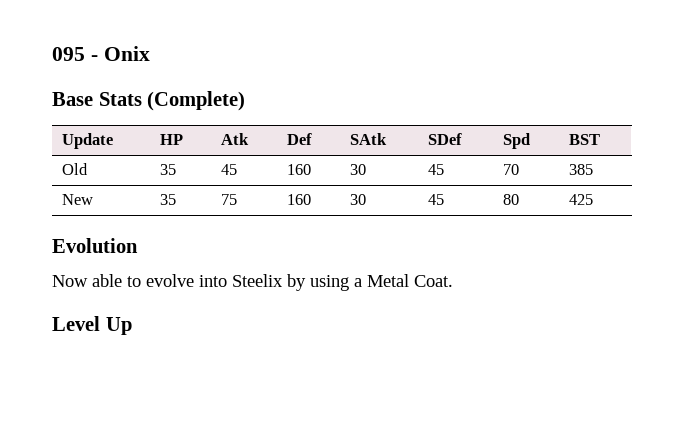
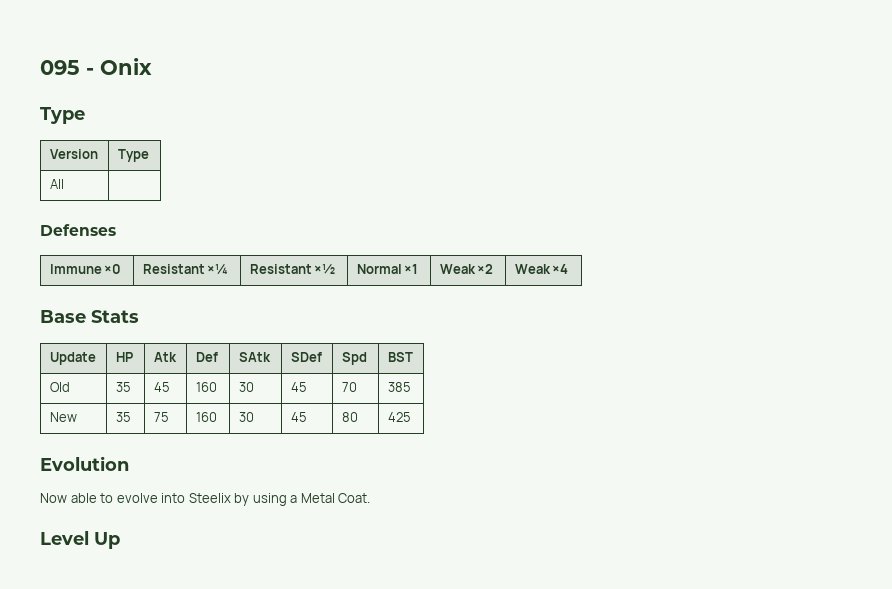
(150, 53) none -> [40,107,85,124] [49,149,98,159] [117,149,149,162] [49,179,64,189] [40,224,116,236] [49,264,122,274] [142,263,229,275] [249,263,336,274] [356,264,419,274] [439,264,494,274] [514,264,569,274] // Type // Version | Type // All | // Defenses // Immune ×0 | Resistant ×¼ | Resistant ×½ | Normal ×1 | Weak ×2 | Weak ×4
[147,91,246,111] (Complete) -> (139, 316) none

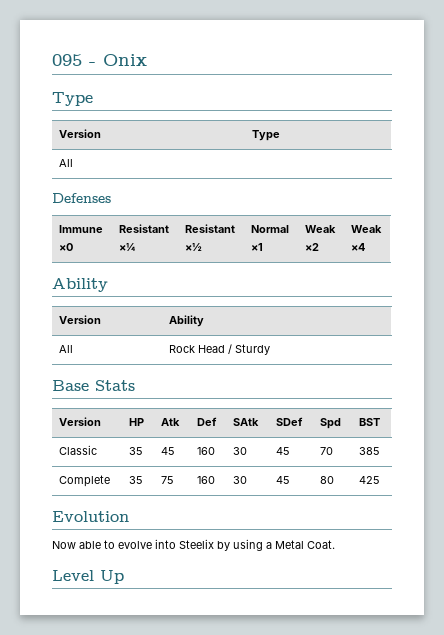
(569, 269) none -> [52,278,108,292] [59,315,102,324] [169,315,205,327] [59,345,74,353] [169,344,271,355] // Ability // Version | Ability // All | Rock Head / Sturdy
[49,352,96,365] Update -> [59,417,102,426] Version
[49,382,70,392] Old -> [59,445,98,455] Classic
[49,412,77,422] New -> [59,475,111,487] Complete

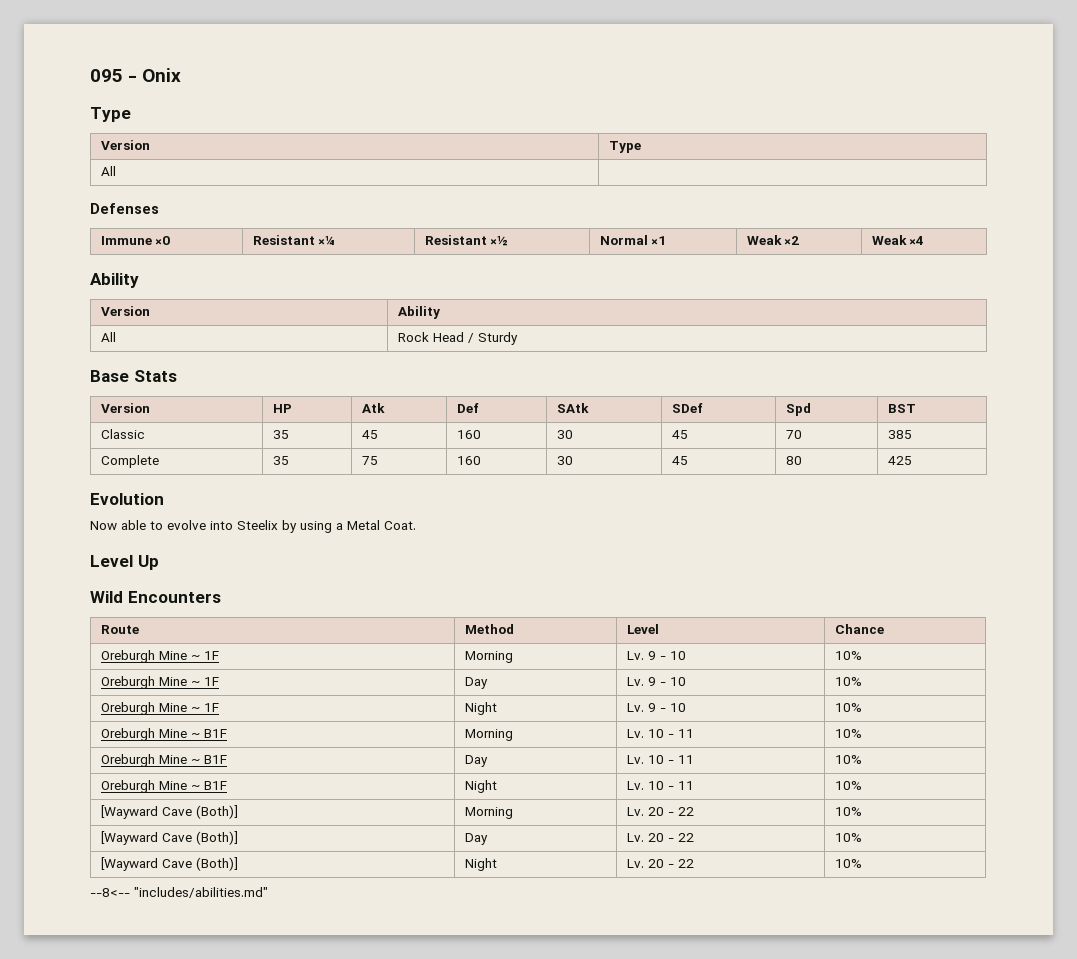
(124, 577) none -> [90,591,221,603] [100,625,139,634] [464,624,514,634] [626,624,659,634] [834,624,884,634] [100,650,219,663] [464,651,513,663] [626,651,686,660] [834,651,862,660] [100,676,219,689] [464,677,488,689] [626,677,686,686] [834,677,862,686] [100,702,219,715] [464,702,497,715] [626,703,686,712] [834,703,862,712] [100,728,227,741] [464,729,513,741] [626,729,694,738] [834,729,862,738] [100,754,227,767] [464,755,488,767] [626,755,694,764] [834,755,862,764] [100,780,227,793] [464,780,497,793] [626,781,694,790] [834,781,862,790] [100,805,238,819] [464,807,513,819] [626,807,694,816] [834,807,862,816] [100,831,238,845] [464,833,488,845] [626,833,694,842] [834,833,862,842] [100,857,238,871] [464,858,497,871] [626,859,694,868] [834,859,862,868] [90,887,268,898] // Wild Encounters // Route | Method | Level | Chance // Oreburgh Mine ~ 1F | Morning | Lv. 9 - 10 | 10% // Oreburgh Mine ~ 1F | Day | Lv. 9 - 10 | 10% // Oreburgh Mine ~ 1F | Night | Lv. 9 - 10 | 10% // Oreburgh Mine ~ B1F | Morning | Lv. 10 - 11 | 10% // Oreburgh Mine ~ B1F | Day | Lv. 10 - 11 | 10% // Oreburgh Mine ~ B1F | Night | Lv. 10 - 11 | 10% // [Wayward Cave (Both)] | Morning | Lv. 20 - 22 | 10% // [Wayward Cave (Both)] | Day | Lv. 20 - 22 | 10% // [Wayward Cave (Both)] | Night | Lv. 20 - 22 | 10% // --8<-- "includes/abilities.md"

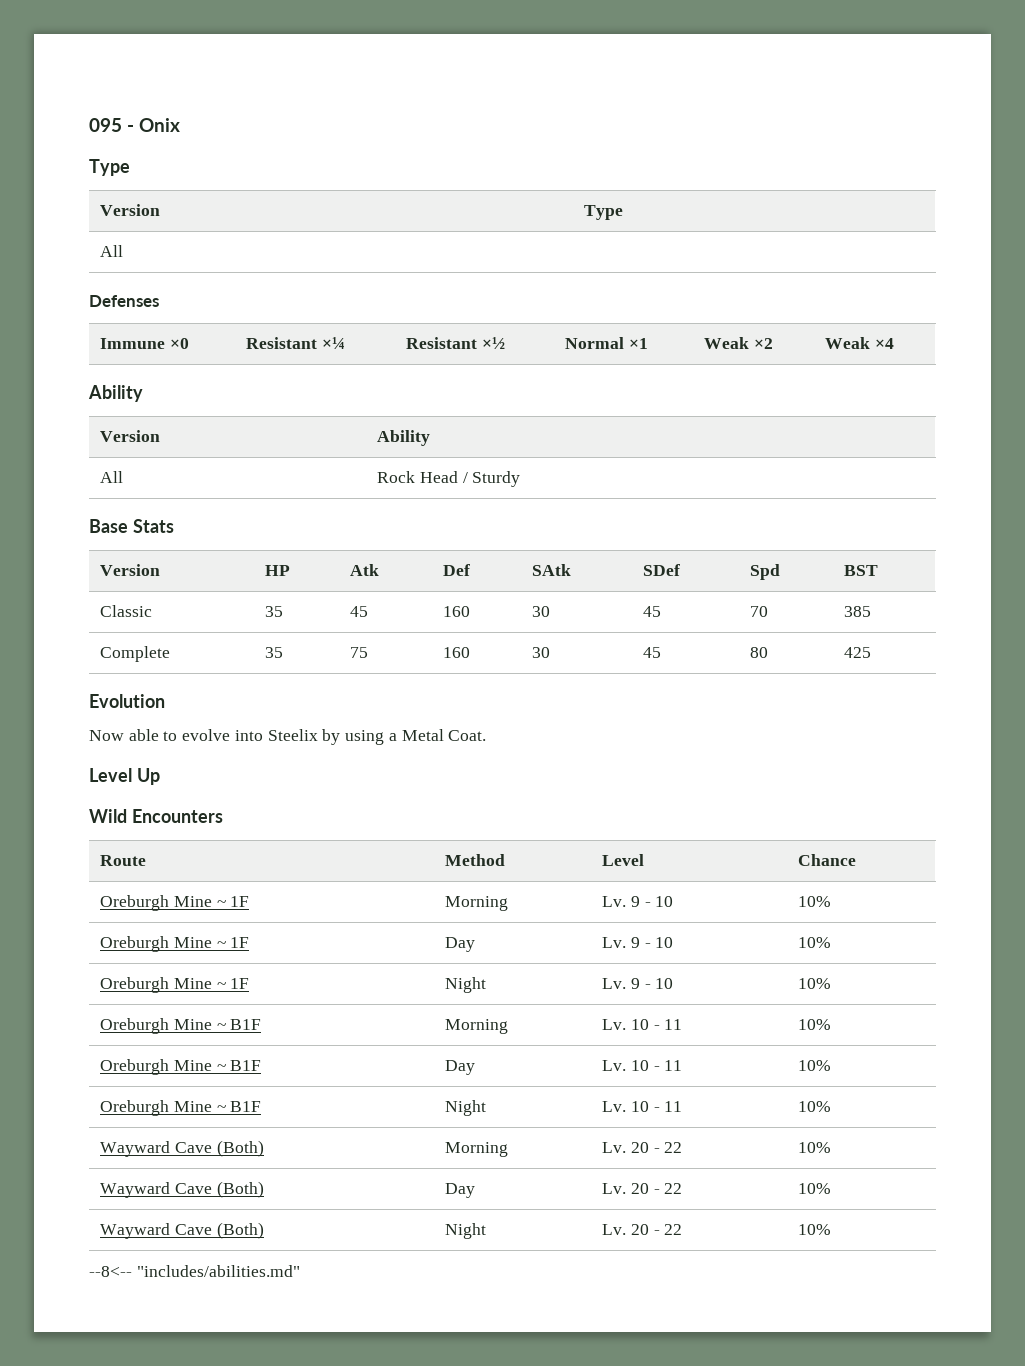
[100,805,238,819] [Wayward Cave (Both)] -> [100,1140,264,1157] Wayward Cave (Both)
[100,831,238,845] [Wayward Cave (Both)] -> [100,1181,264,1198] Wayward Cave (Both)
[100,857,238,871] [Wayward Cave (Both)] -> [100,1222,264,1239] Wayward Cave (Both)

